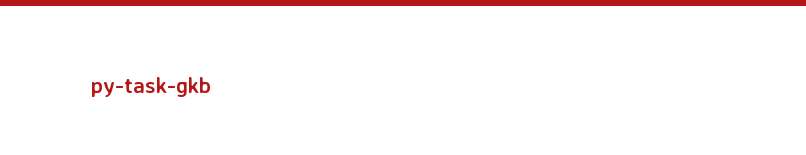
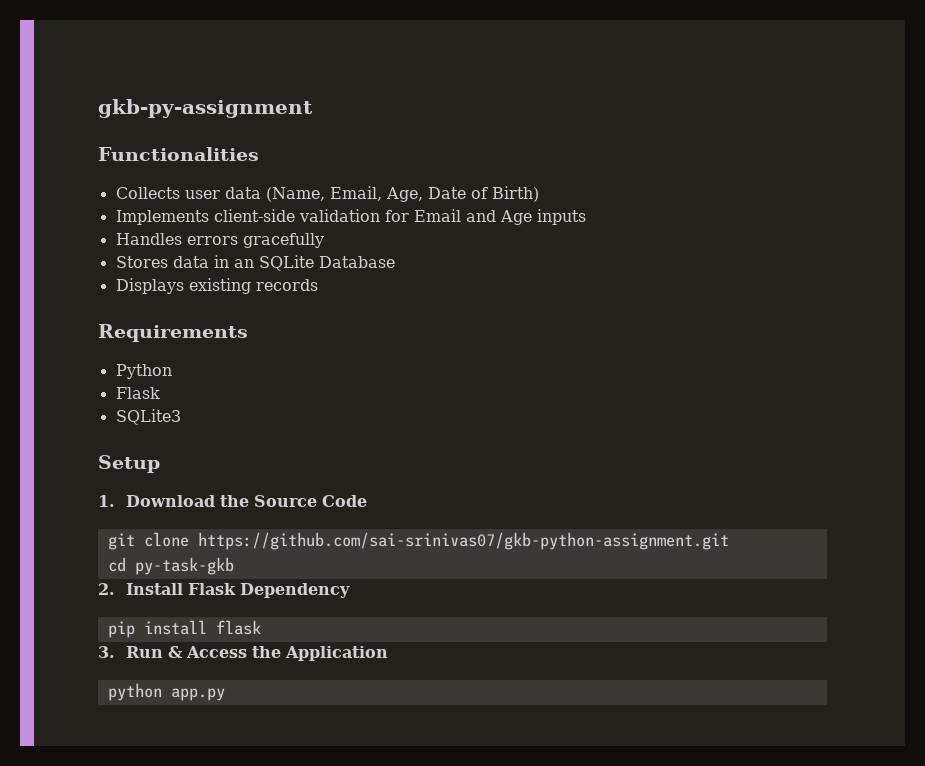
[91,77,211,97] py-task-gkb -> [98,99,313,118] [98,147,259,161] [115,186,539,202] [115,209,586,225] [115,233,324,248] [115,255,395,271] [115,278,318,294] [98,324,248,342] [115,364,172,379] [115,387,160,399] [115,409,181,425] [98,455,160,473] [98,495,367,507] [107,532,729,550] [107,557,234,575] [98,583,350,598] [107,620,261,638] [98,646,388,661] [107,683,225,701] gkb-py-assignment // Functionalities // Collects user data (Name, Email, Age, Date of Birth) // Implements client-side validation for Email and Age inputs // Handles errors gracefully // Stores data in an SQLite Database // Displays existing records // Requirements // Python // Flask // SQLite3 // Setup // 1. Download the Source Code // git clone https://github.com/sai-srinivas07/gkb-python-assignment.git // cd py-task-gkb // 2. Install Flask Dependency // pip install flask // 3. Run & Access the Application // python app.py

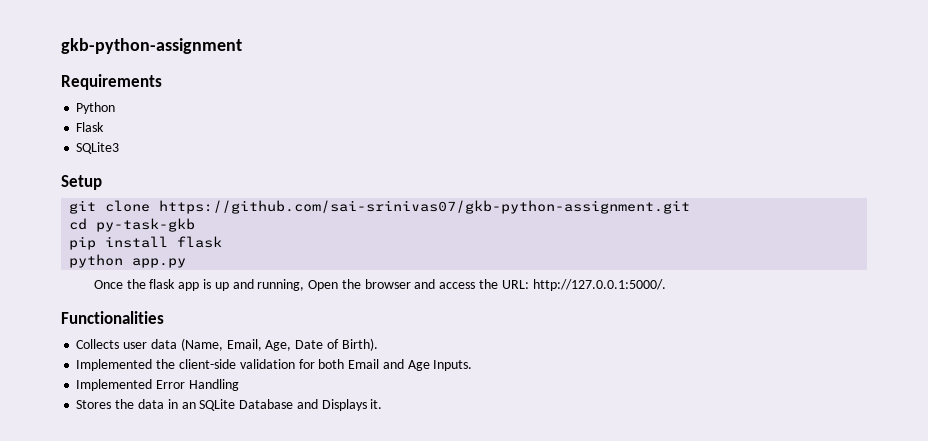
[98,99,313,118] gkb-py-assignment -> [61,38,242,54] [61,74,162,90] [76,102,116,114] [76,122,105,132] [76,142,120,154] [61,175,102,190] [69,200,691,214] [69,218,196,232] [69,236,223,250] [69,254,187,268] [93,279,666,291] gkb-python-assignment // Requirements // Python // Flask // SQLite3 // Setup // git clone https://github.com/sai-srinivas07/gkb-python-assignment.git // cd py-task-gkb // pip install flask // python app.py // Once the flask app is up and running, Open the browser and access the URL: http://127.0.0.1:5000/.
[491,186,539,202] [115,210,209,225] Birth) // Implements -> [341,338,378,351] [76,359,176,371] Birth). // Implemented the
(409, 216) none -> [318,359,345,369] both
[536,209,586,225] [115,233,324,248] inputs // Handles errors gracefully -> [433,360,473,371] [76,379,239,391] Inputs. // Implemented Error Handling
(168, 262) none -> [115,399,135,409] the
[115,278,318,294] [98,324,248,342] [115,364,172,379] [115,387,160,399] [115,409,181,425] [98,455,160,473] [98,495,367,507] [107,532,729,550] [107,557,234,575] [98,583,350,598] [107,620,261,638] [98,646,388,661] [107,683,225,701] // Displays existing records // Requirements // Python // Flask // SQLite3 // Setup // 1. Download the Source Code // git clone https://github.com/sai-srinivas07/gkb-python-assignment.git // cd py-task-gkb // 2. Install Flask Dependency // pip install flask // 3. Run & Access the Application // python app.py -> [296,399,383,411] and Displays it.

